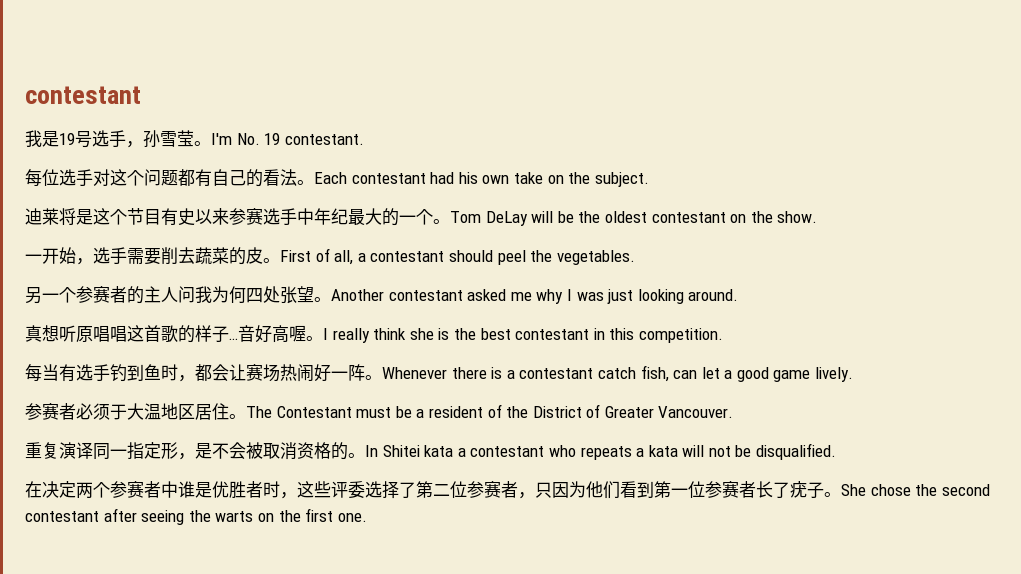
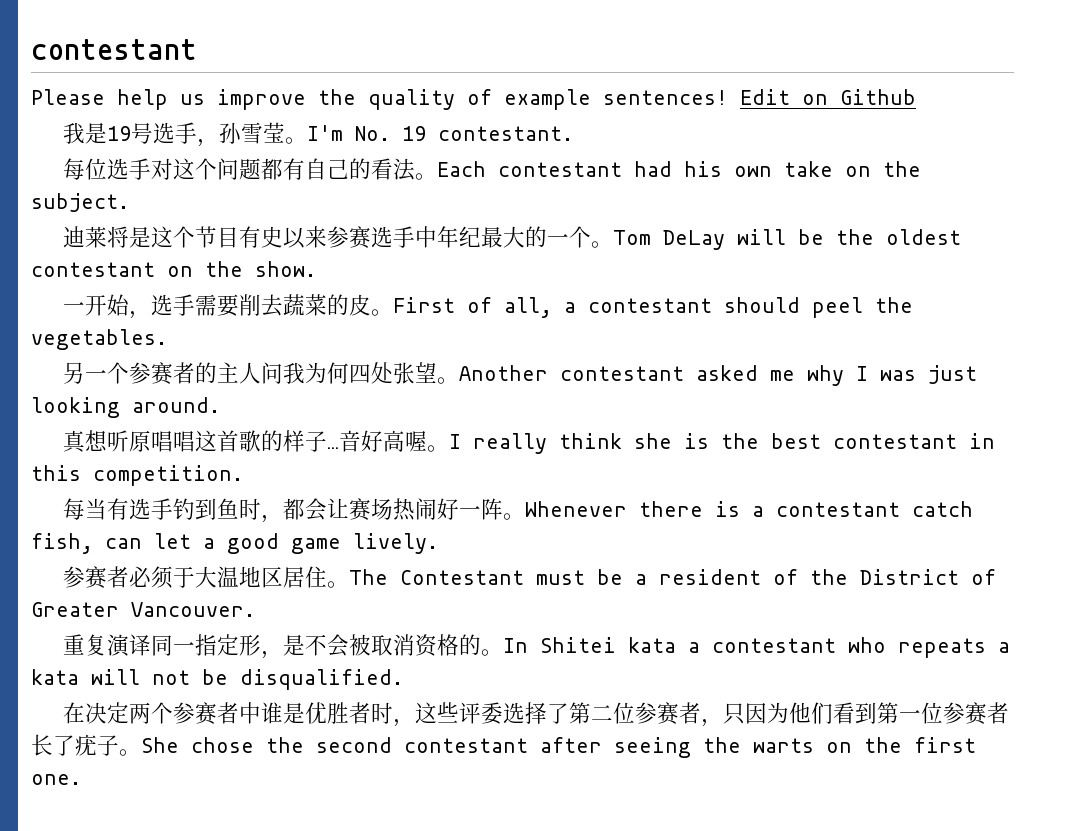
[25,86,141,104] contestant -> [31,39,197,60] [31,89,916,110] contestant // Please help us improve the quality of example sentences! Edit on Github

